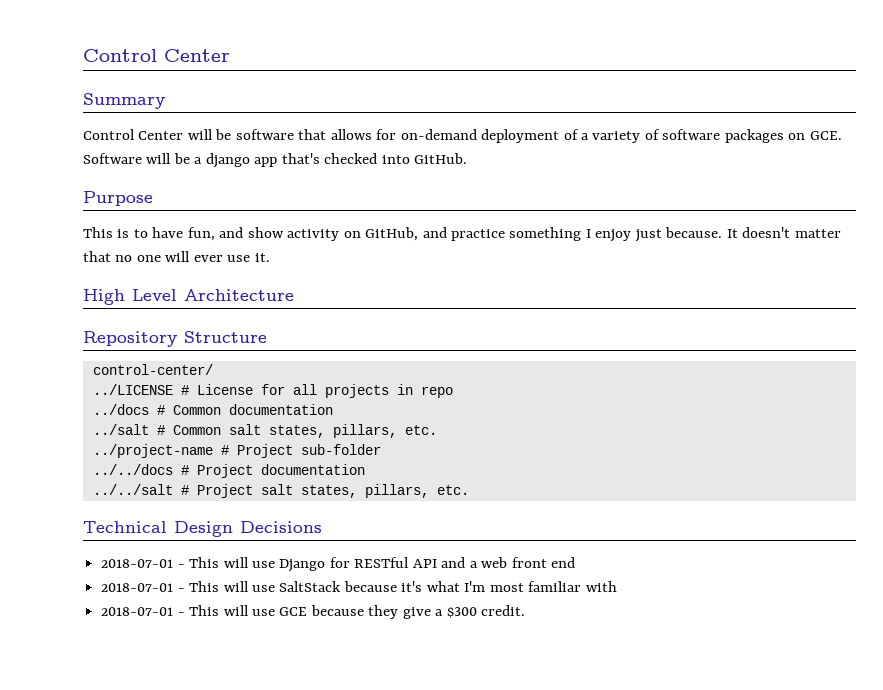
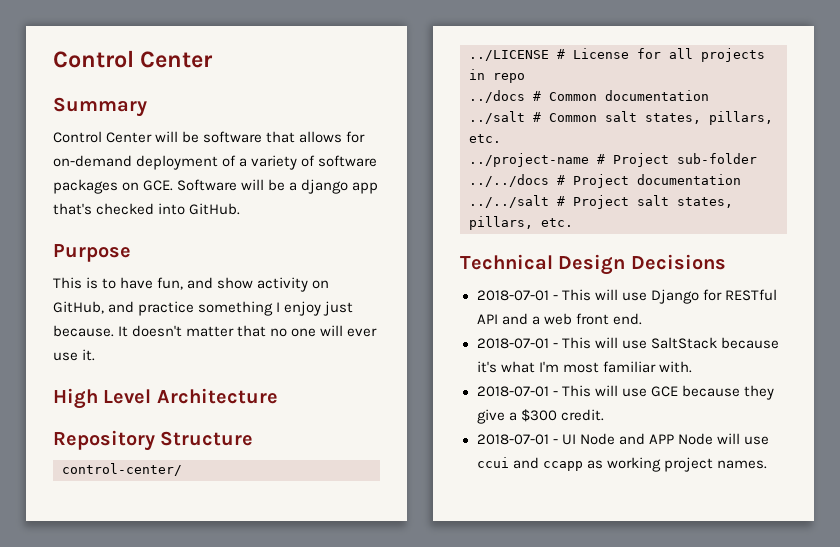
[551,557,576,568] end -> [612,313,642,325] end.
[585,581,617,592] with -> [658,361,692,373] with.
(526, 610) none -> [476,433,769,445] [476,457,767,472] // 2018-07-01 - UI Node and APP Node will use ccui and ccapp as working project names.

